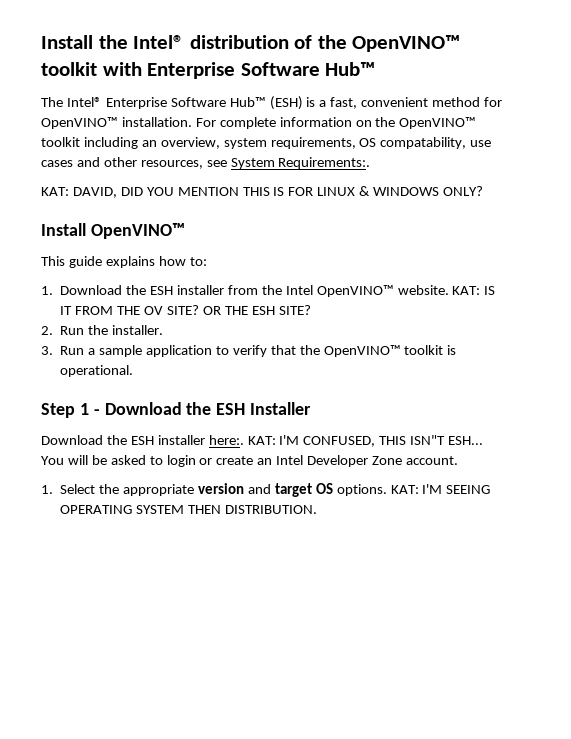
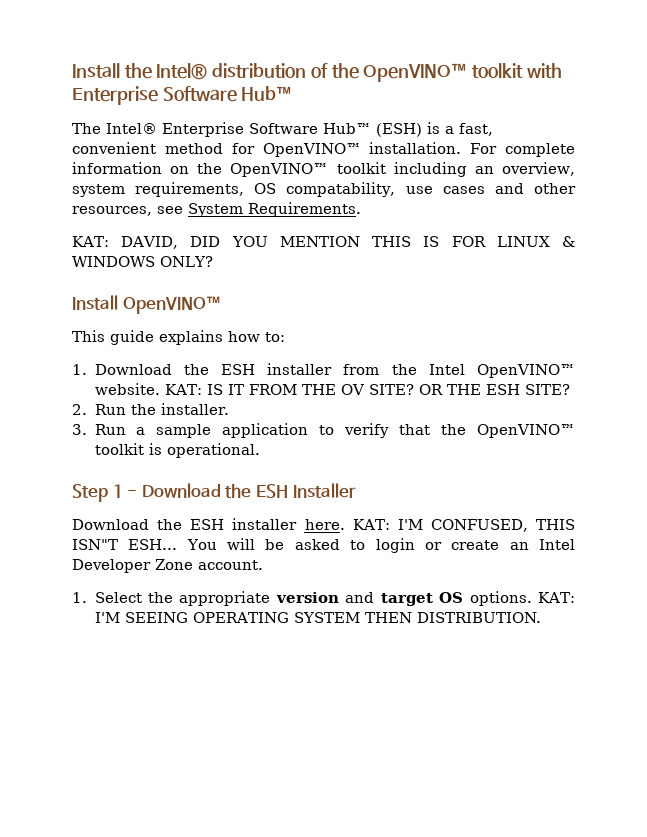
[278,157,371,169] Requirements:. -> [248,202,361,217] Requirements.
[208,435,244,445] here:. -> [304,519,345,530] here.

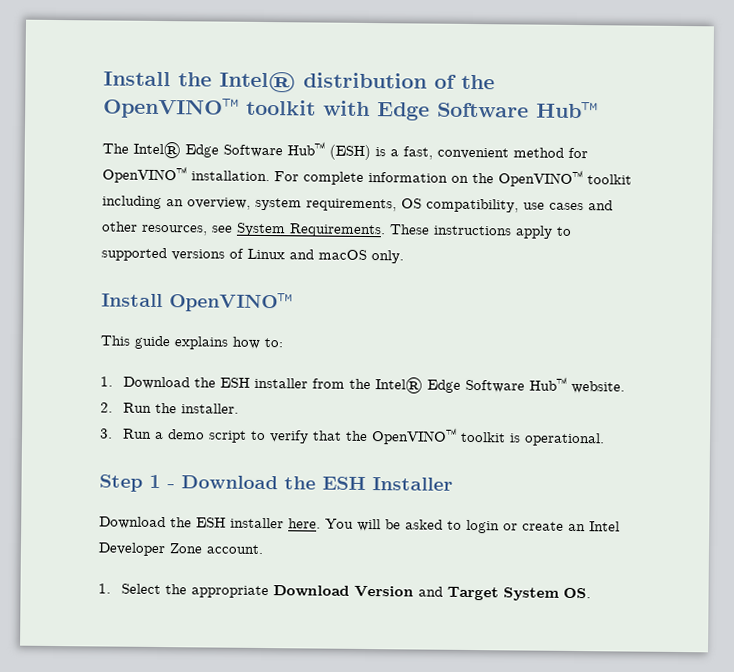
[72,86,158,105] Enterprise -> [377,102,430,121] Edge
[162,122,244,137] Enterprise -> [185,144,219,158] Edge
[286,182,396,197] compatability, -> [426,198,519,213] compatibility,
[72,236,575,249] [72,256,213,267] // KAT: DAVID, DID YOU MENTION THIS IS FOR LINUX & WINDOWS ONLY? -> [389,224,572,239] [101,247,404,264] These instructions apply to supported versions of Linux and macOS only.
[428,364,575,378] [94,383,570,395] Intel OpenVINO™ website. KAT: IS IT FROM THE OV SITE? OR THE ESH SITE? -> [375,376,626,394] Intel® Edge Software Hub™ website.
[156,423,309,438] sample application -> [168,429,248,443] demo script
[352,519,575,532] [72,539,178,550] KAT: I'M CONFUSED, THIS ISN"T ESH... -> (321, 523) none
[275,591,575,606] [94,612,542,623] version and target OS options. KAT: I'M SEEING OPERATING SYSTEM THEN DISTRIBUTION. -> [273,585,592,601] Download Version and Target System OS.

